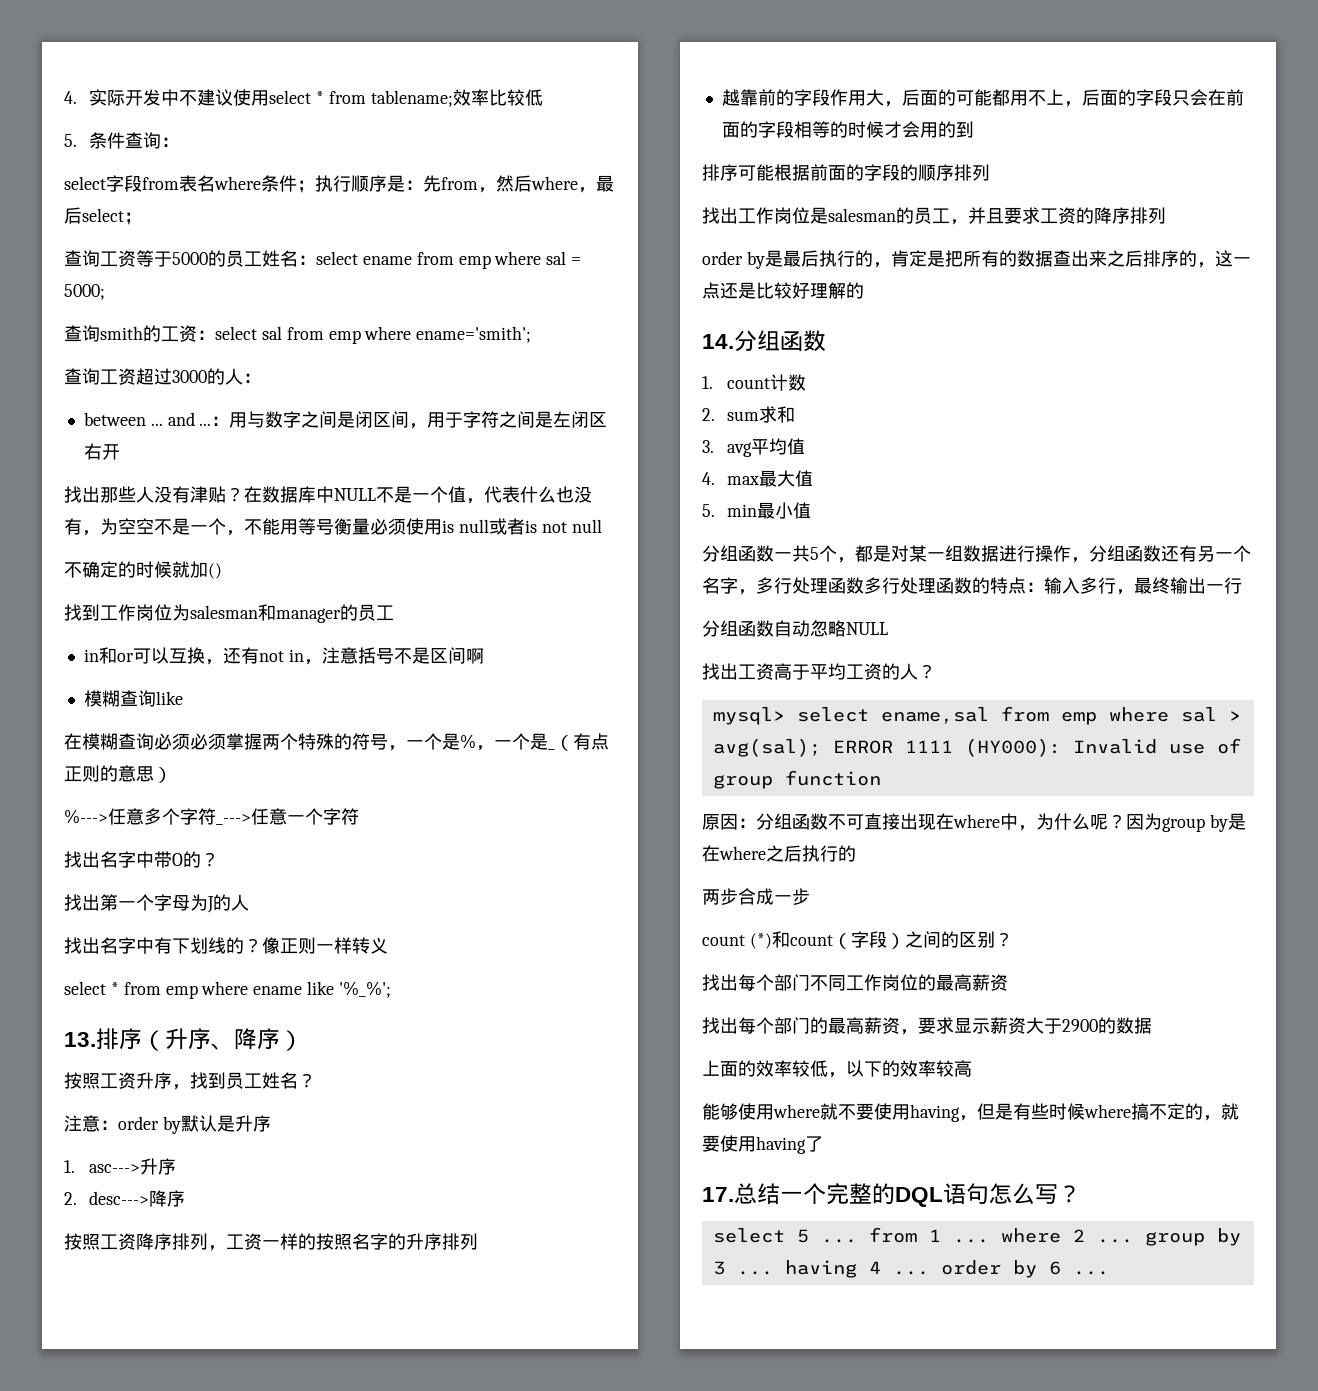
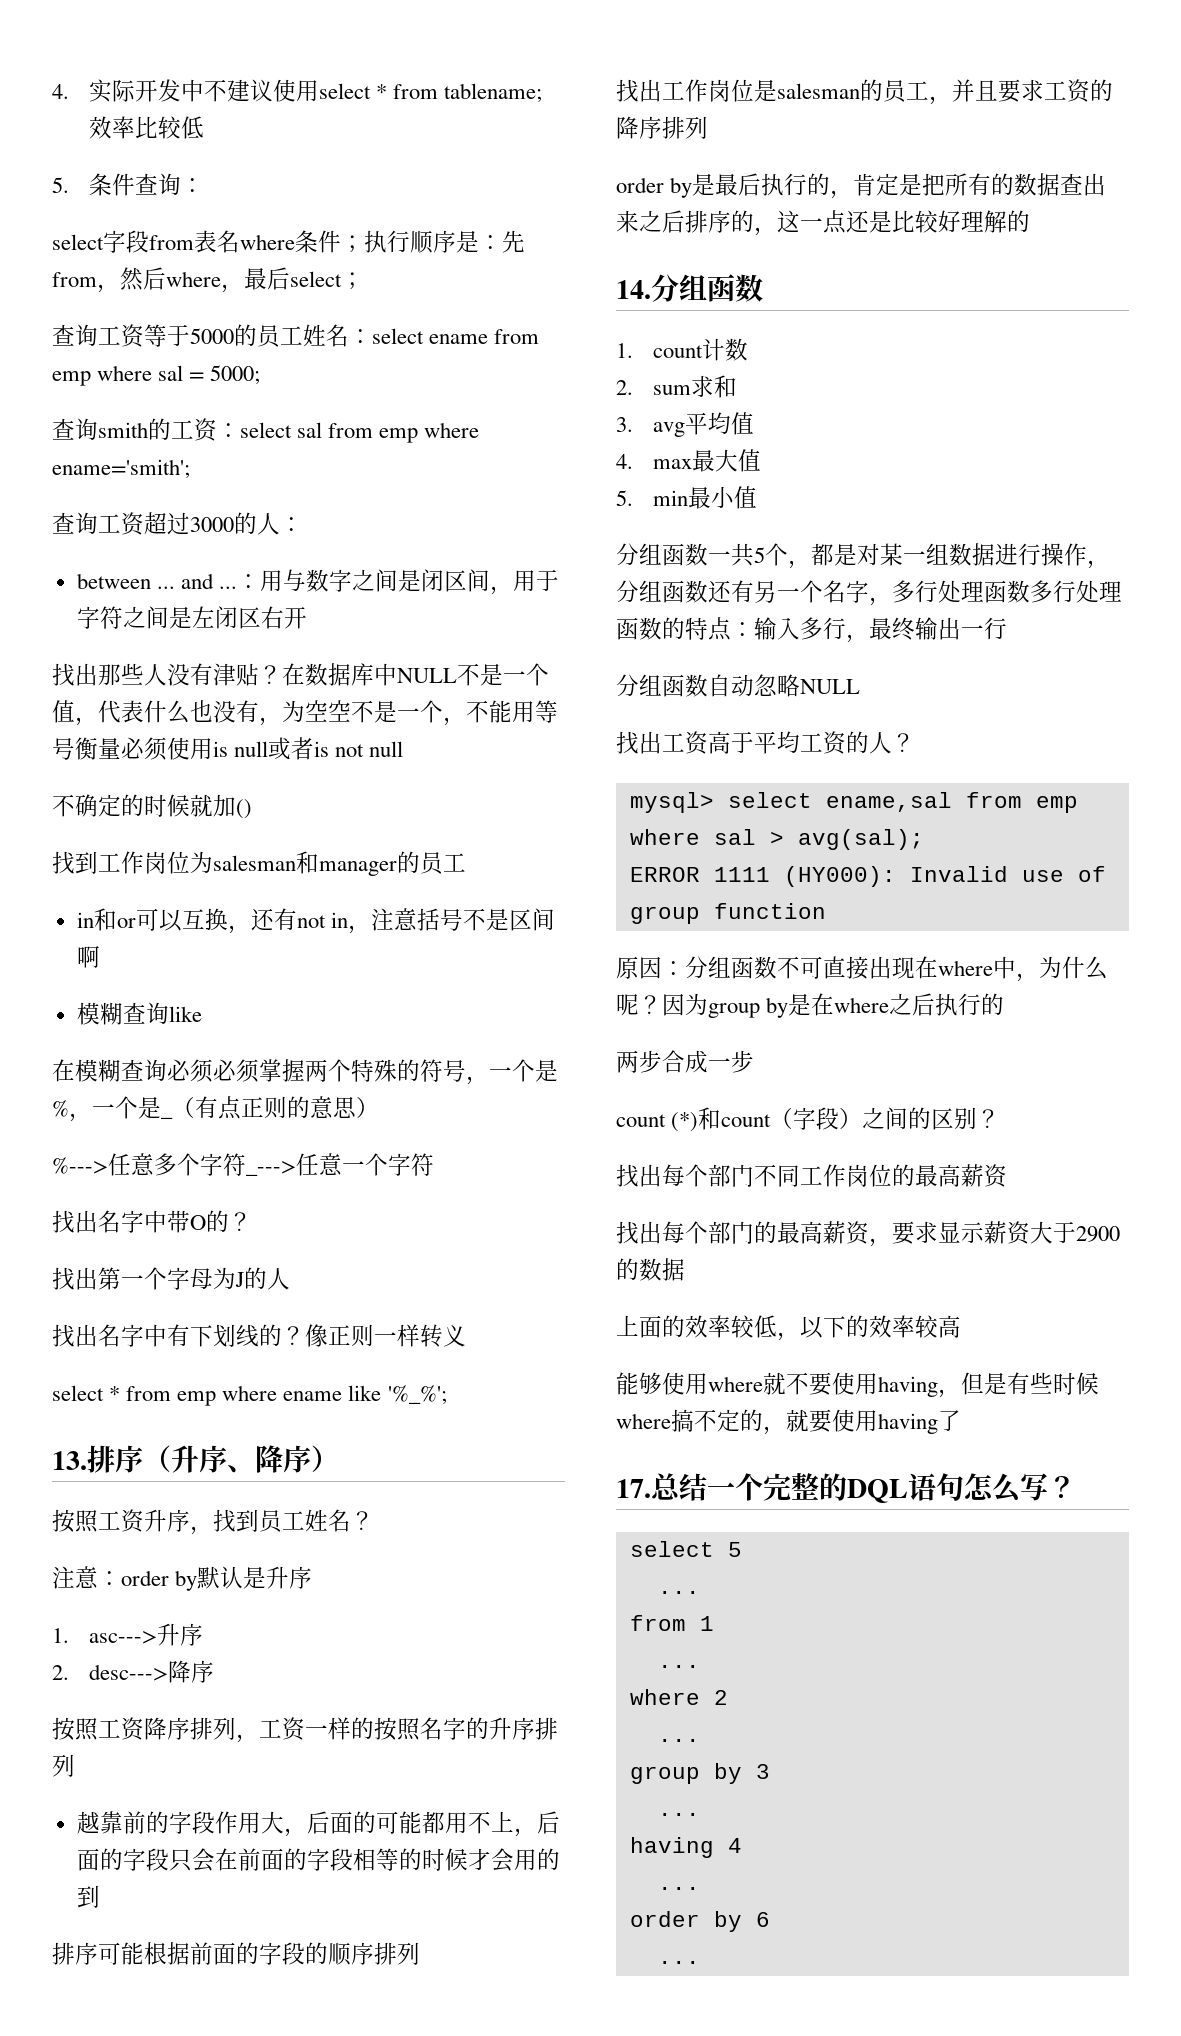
(821, 747) none -> (924, 839) //
[820,1239,857,1243] ... -> [657,1591,700,1594] // ... //
[952,1239,989,1243] ... -> [657,1665,700,1668] // ... //
[1096,1239,1133,1243] ... -> [657,1739,700,1742] // ... //
[736,1271,773,1275] ... -> [657,1813,700,1816] // ... //
[892,1271,929,1275] ... -> [657,1887,700,1890] // ... //
(1061, 1268) none -> (770, 1919) //

